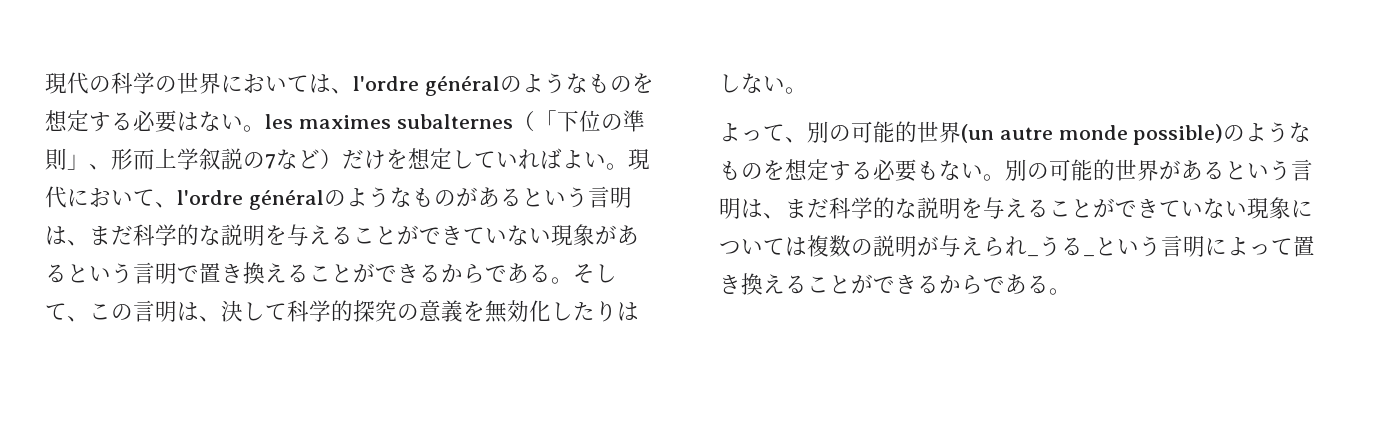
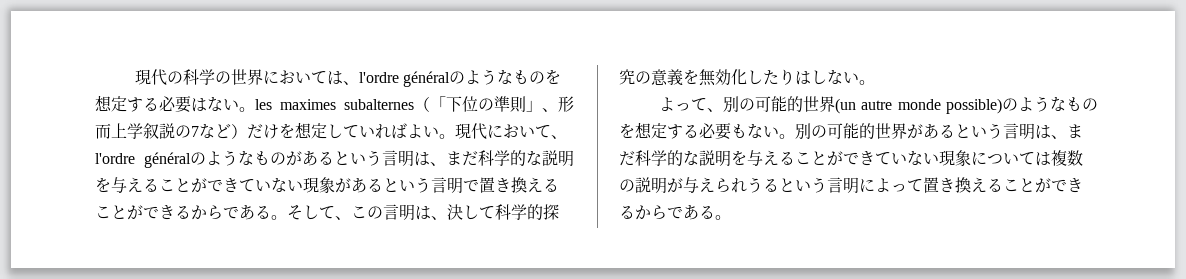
[1027,236,1095,257] _うる_ -> [747,177,779,193] うる

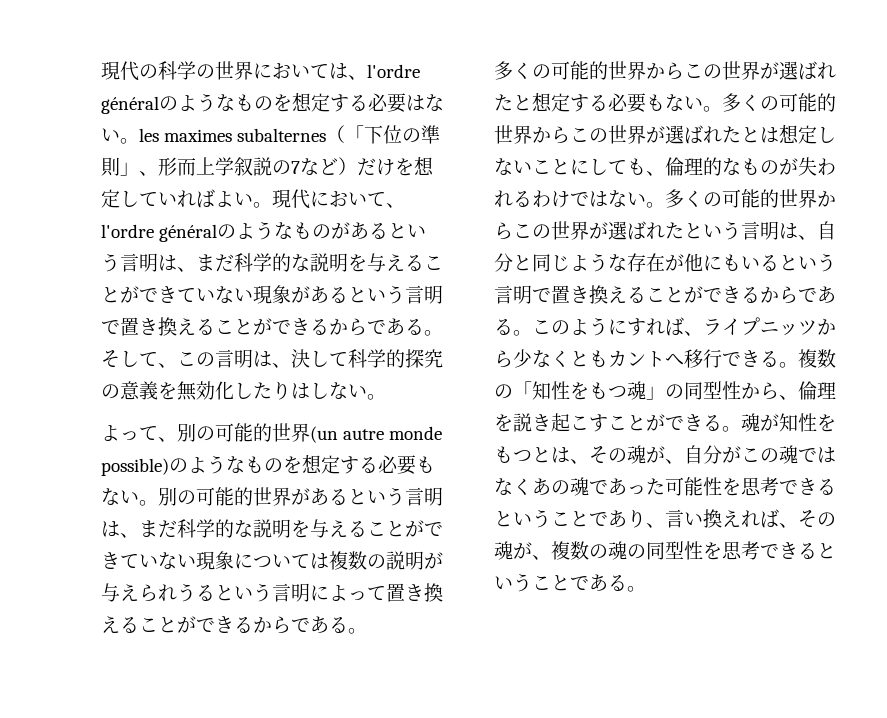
(731, 217) none -> [494,61,836,80] [494,92,836,113] [494,124,836,144] [494,157,836,176] [494,189,836,208] [494,221,836,240] [494,253,836,272] [494,285,836,304] [494,317,836,336] [494,349,836,368] [494,381,836,400] [494,413,836,432] [494,445,836,464] [494,477,836,496] [494,509,836,528] [494,541,836,560] [494,573,646,592] // 多くの可能的世界からこの世界が選ばれたと想定する必要もない。多くの可能的世界からこの世界が選ばれたとは想定しないことにしても、倫理的なものが失われるわけではない。多くの可能的世界からこの世界が選ばれたという言明は、自分と同じような存在が他にもいるという言明で置き換えることができるからである。このようにすれば、ライプニッツから少なくともカントへ移行できる。複数の「知性をもつ魂」の同型性から、倫理を説き起こすことができる。魂が知性をもつとは、その魂が、自分がこの魂ではなくあの魂であった可能性を思考できるということであり、言い換えれば、その魂が、複数の魂の同型性を思考できるということである。

